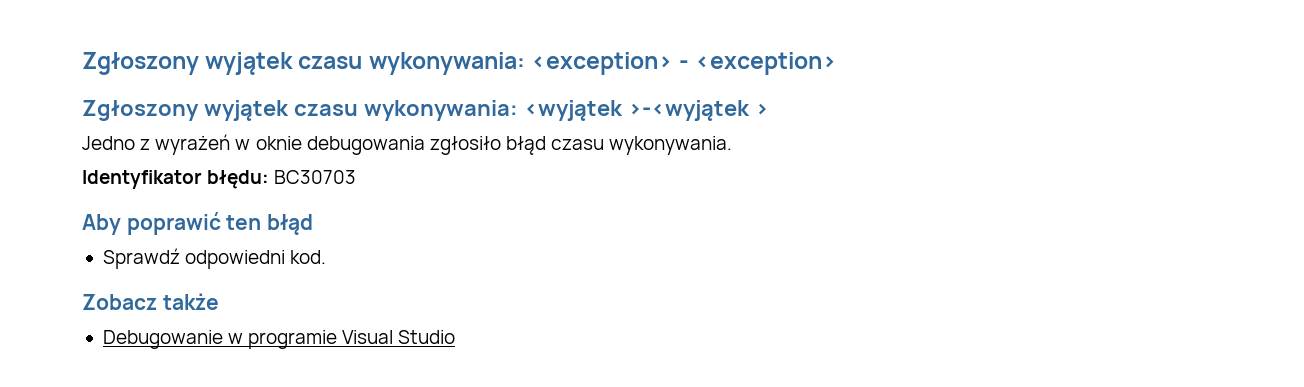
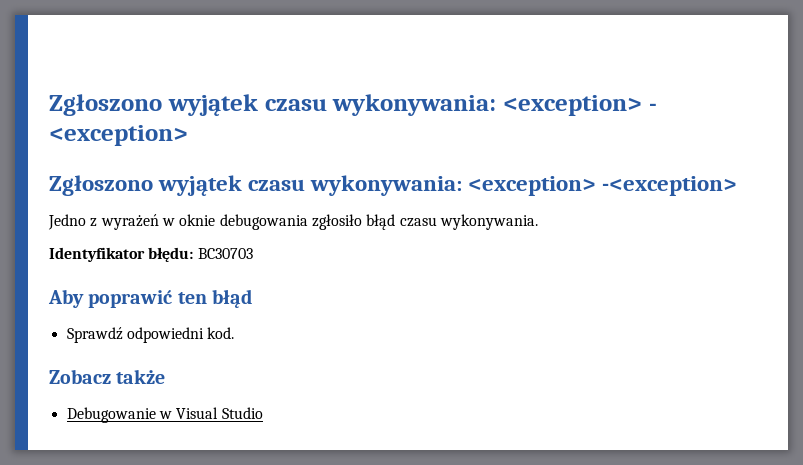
[82,52,199,75] Zgłoszony -> [49,94,162,116] Zgłoszono
[82,100,769,121] Zgłoszony wyjątek czasu wykonywania: <wyjątek >-<wyjątek > -> [49,175,738,196] Zgłoszono wyjątek czasu wykonywania: <exception> -<exception>
[248,330,338,349] programie -> (172, 415) none

